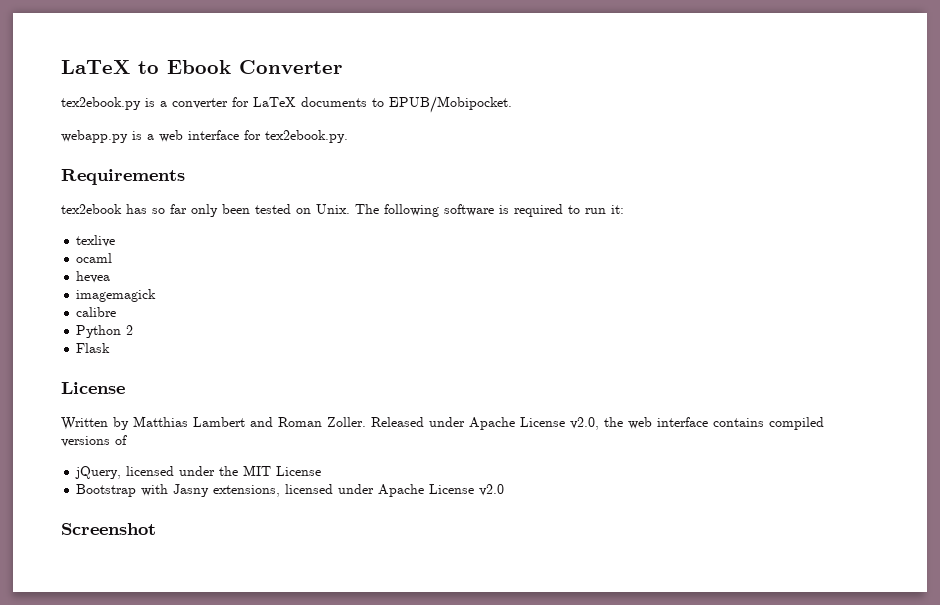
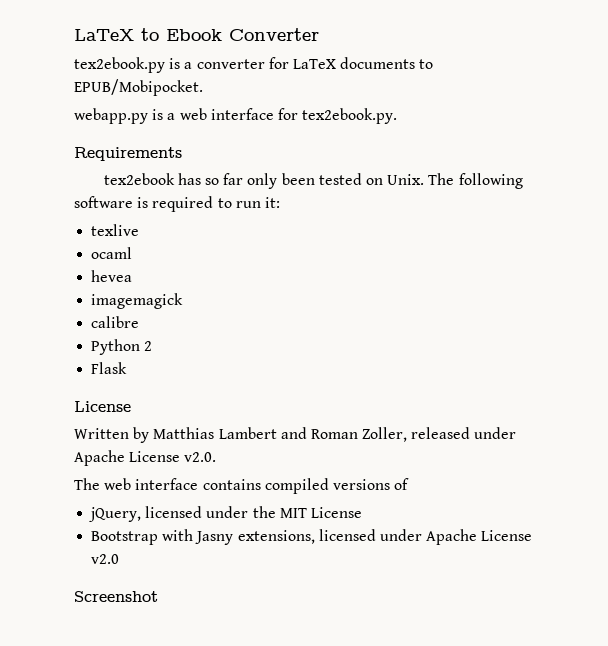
[327,417,623,430] Zoller. Released under Apache License v2.0, the -> [362,427,517,442] [74,450,217,466] [74,478,100,490] Zoller, released under Apache License v2.0. // The

